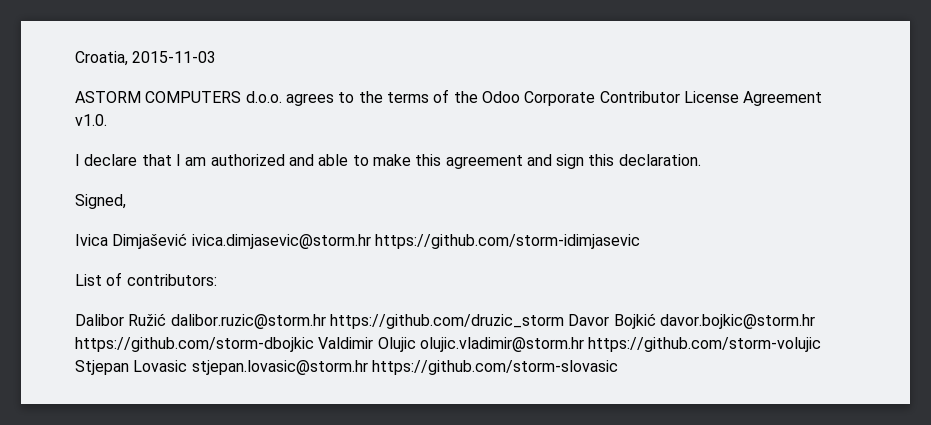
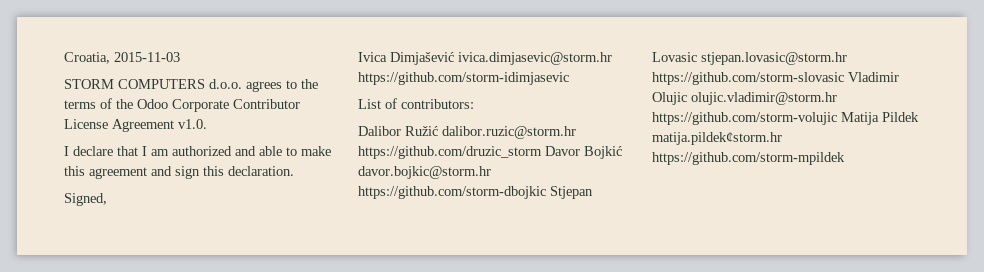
[75,91,141,103] ASTORM -> [64,79,114,89] STORM
[318,337,822,352] [75,360,618,375] Valdimir Olujic olujic.vladimir@storm.hr https://github.com/storm-volujic Stjepan Lovasic stjepan.lovasic@storm.hr https://github.com/storm-slovasic -> [550,186,593,199] [652,52,847,65] [652,72,899,85] [652,92,837,105] [652,112,919,125] [652,132,782,145] [652,152,845,165] Stjepan Lovasic stjepan.lovasic@storm.hr https://github.com/storm-slovasic Vladimir Olujic olujic.vladimir@storm.hr https://github.com/storm-volujic Matija Pildek matija.pildek¢storm.hr https://github.com/storm-mpildek

